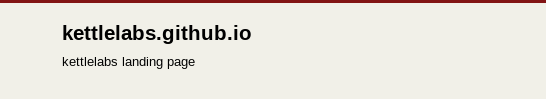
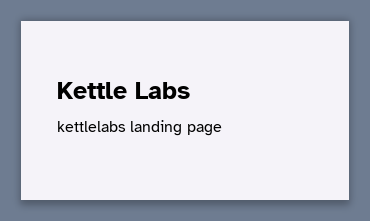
[62,25,252,44] kettlelabs.github.io -> [57,82,190,99] Kettle Labs

